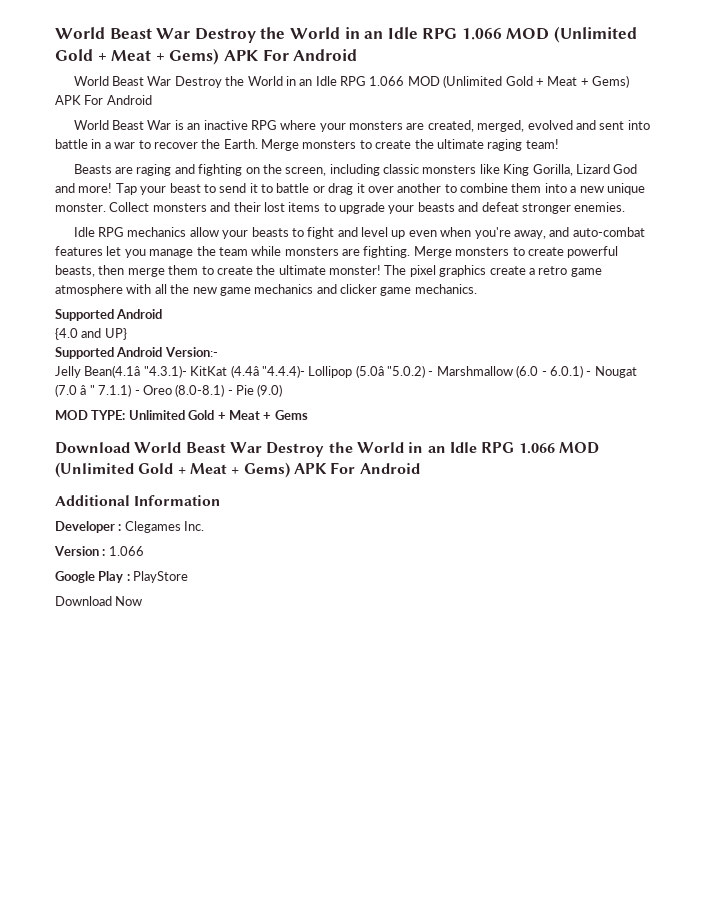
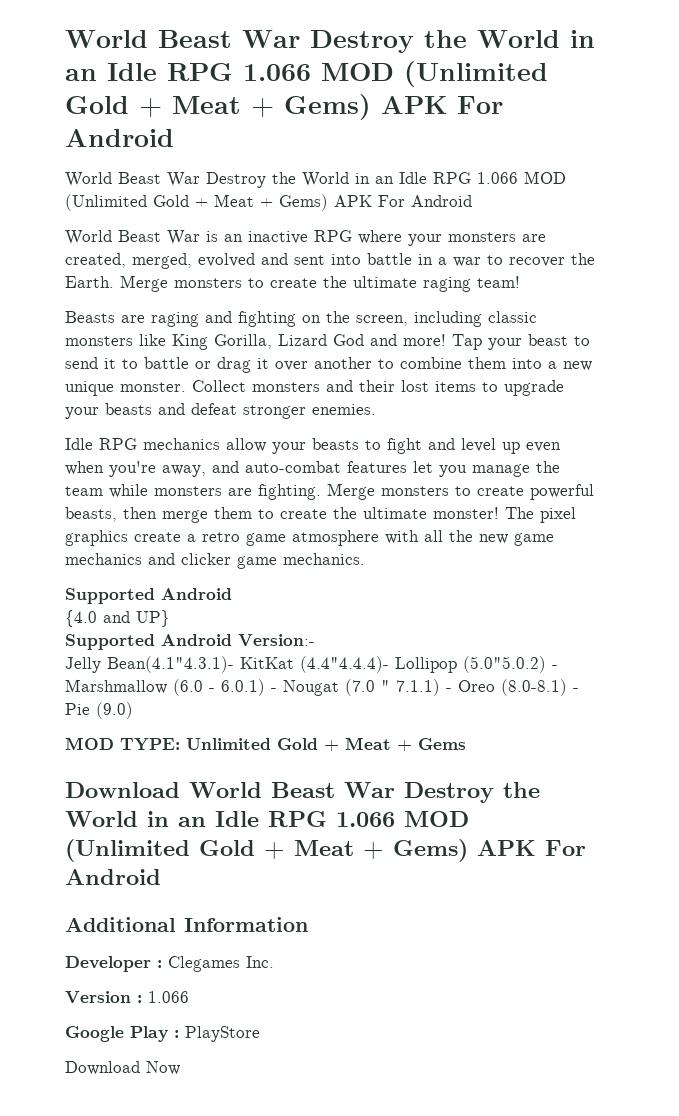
[84,365,425,378] Bean(4.1â "4.3.1)- KitKat (4.4â "4.4.4)- Lollipop (5.0â "5.0.2) -> [107,656,546,673] Bean(4.1"4.3.1)- KitKat (4.4"4.4.4)- Lollipop (5.0"5.0.2)
[80,385,87,395] â -> (375, 687) none

